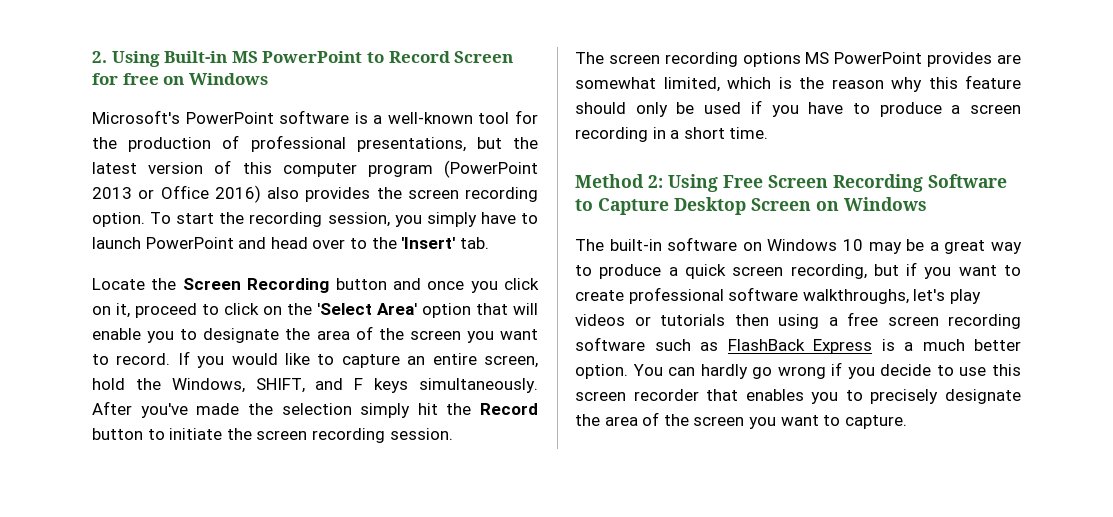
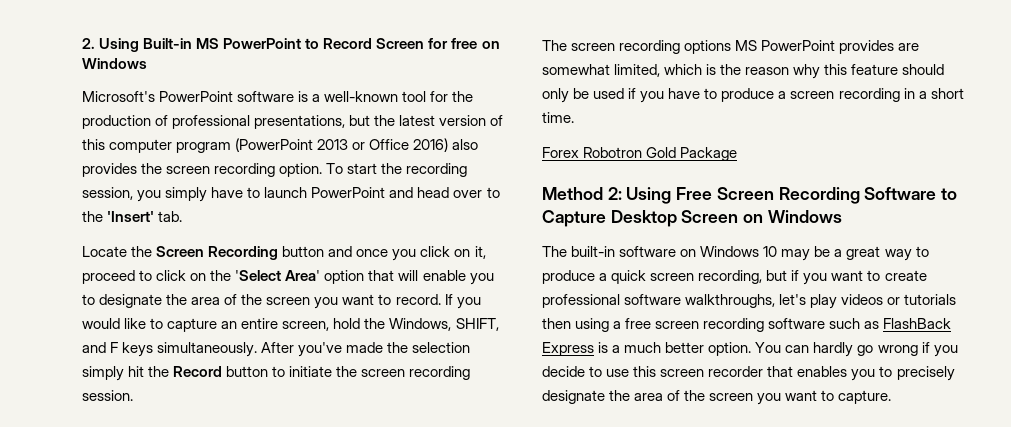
(769, 133) none -> [542,147,738,161] // Forex Robotron Gold Package

